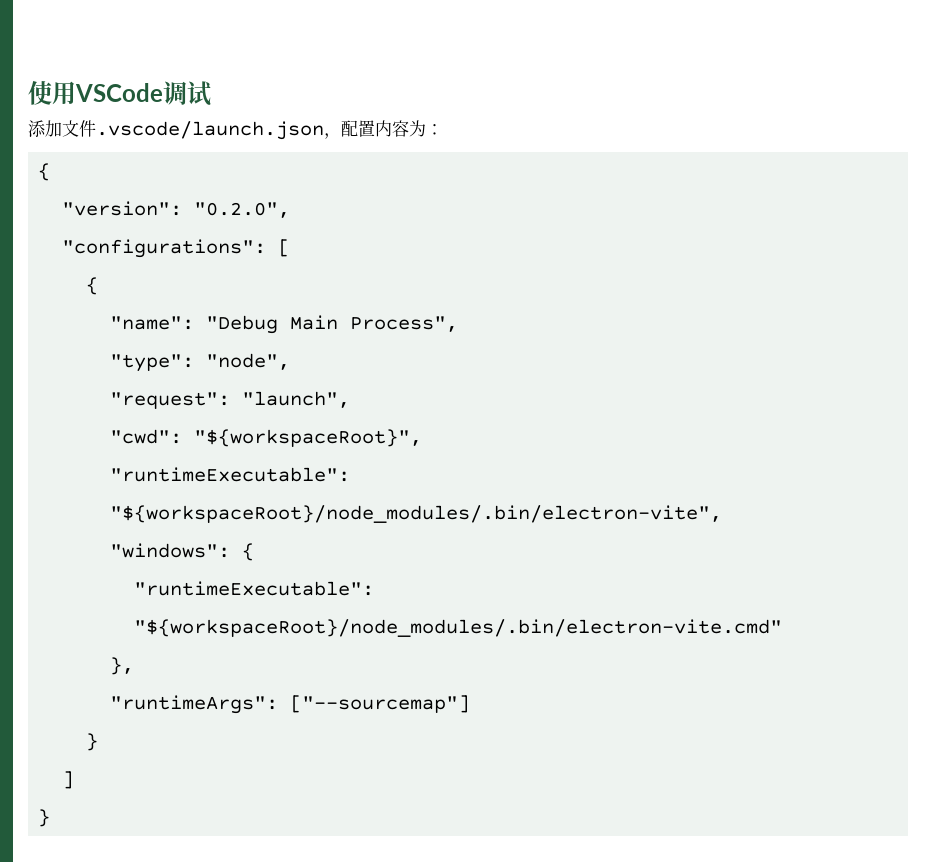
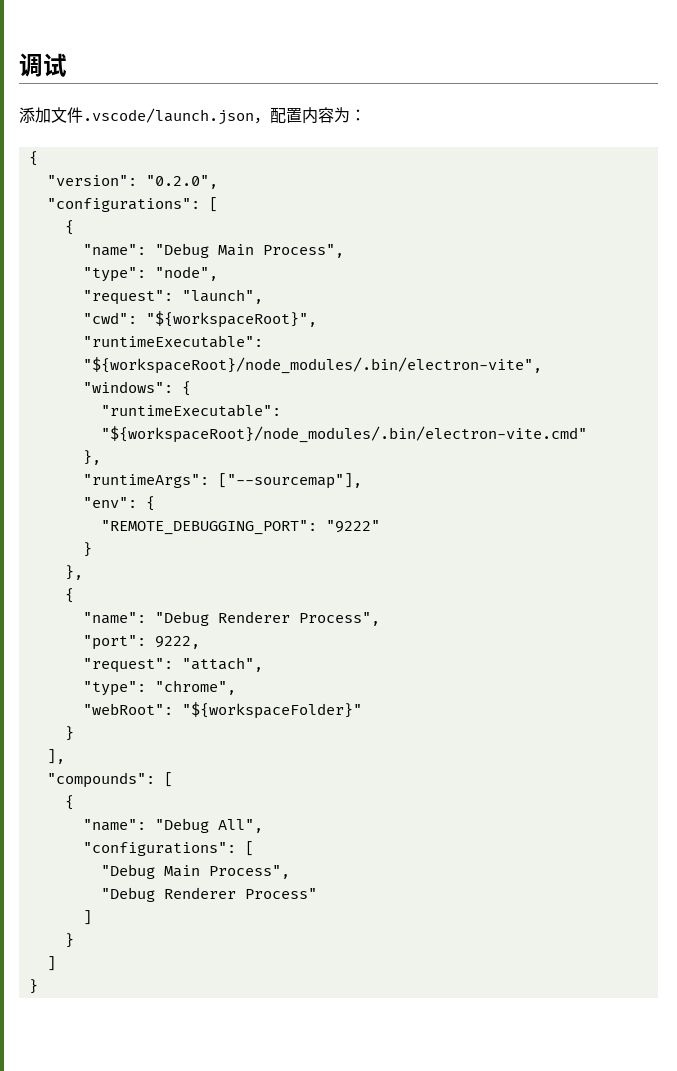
[28,80,163,105] 使用VSCode -> (19, 65) none
[290,695,471,713] ["--sourcemap"] -> [217,473,362,489] [82,496,155,511] [100,520,380,535] [82,542,92,557] [64,565,83,580] [64,588,74,603] [82,611,380,626] [82,635,200,650] [82,657,263,673] [82,680,236,696] [82,702,362,719] [64,726,74,741] [46,749,65,764] [46,772,173,788] [64,795,74,810] [82,818,263,833] [82,841,254,856] [100,864,290,879] [100,887,317,902] [82,910,92,925] ["--sourcemap"], // "env": { // "REMOTE_DEBUGGING_PORT": "9222" // } // }, // { // "name": "Debug Renderer Process", // "port": 9222, // "request": "attach", // "type": "chrome", // "webRoot": "${workspaceFolder}" // } // ], // "compounds": [ // { // "name": "Debug All", // "configurations": [ // "Debug Main Process", // "Debug Renderer Process" // ]

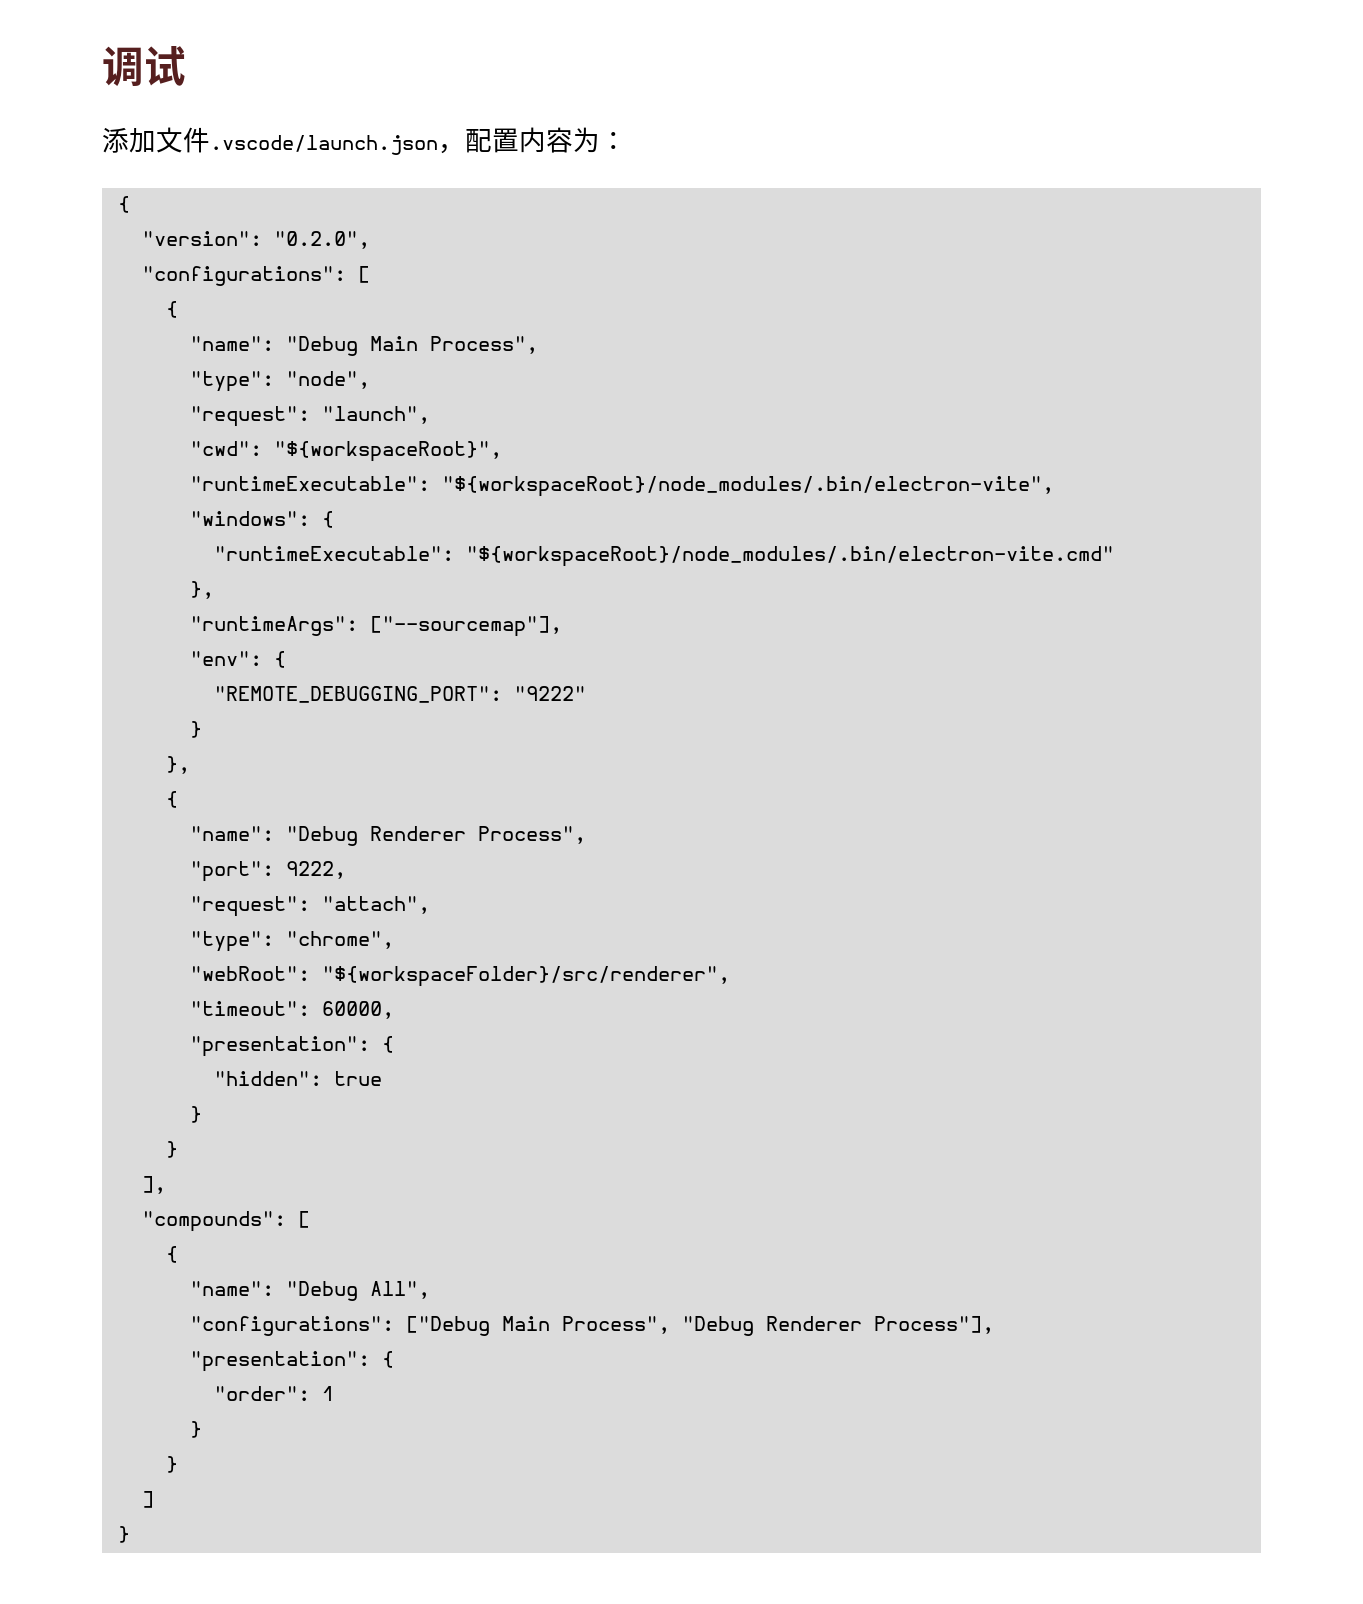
[181,702,362,719] "${workspaceFolder}" -> [321,966,730,987] [189,1001,394,1019] [189,1036,394,1057] [213,1071,382,1086] [189,1106,202,1123] "${workspaceFolder}/src/renderer", // "timeout": 60000, // "presentation": { // "hidden": true // }
[244,841,254,856] [100,864,290,879] [100,887,317,902] [82,910,92,925] [ // "Debug Main Process", // "Debug Renderer Process" // ] -> [405,1316,994,1336] [189,1351,394,1372] [213,1386,334,1401] [189,1421,202,1438] ["Debug Main Process", "Debug Renderer Process"], // "presentation": { // "order": 1 // }

